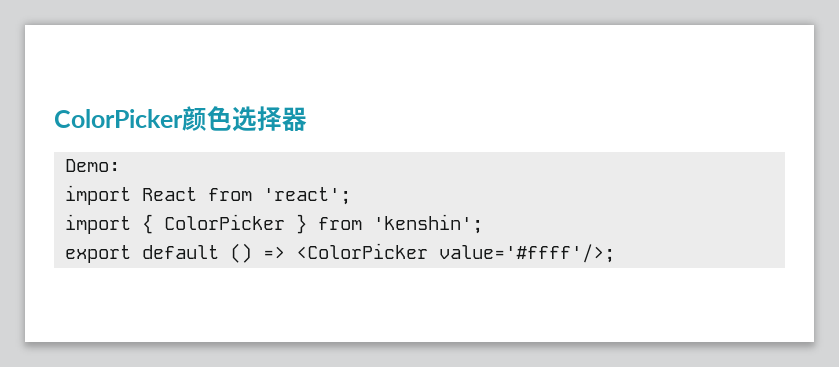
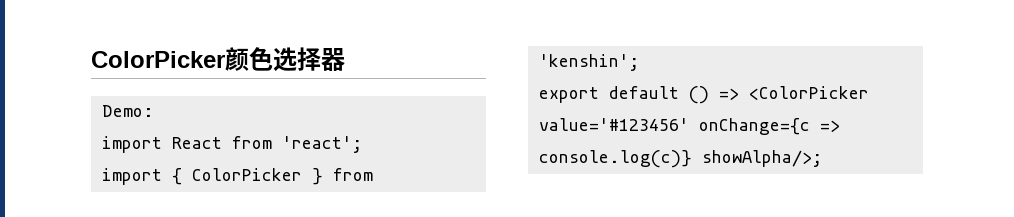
[438,244,615,263] value='#ffff'/>; -> [538,118,840,135] [538,150,822,168] value='#123456' onChange={c => console.log(c)} showAlpha/>;

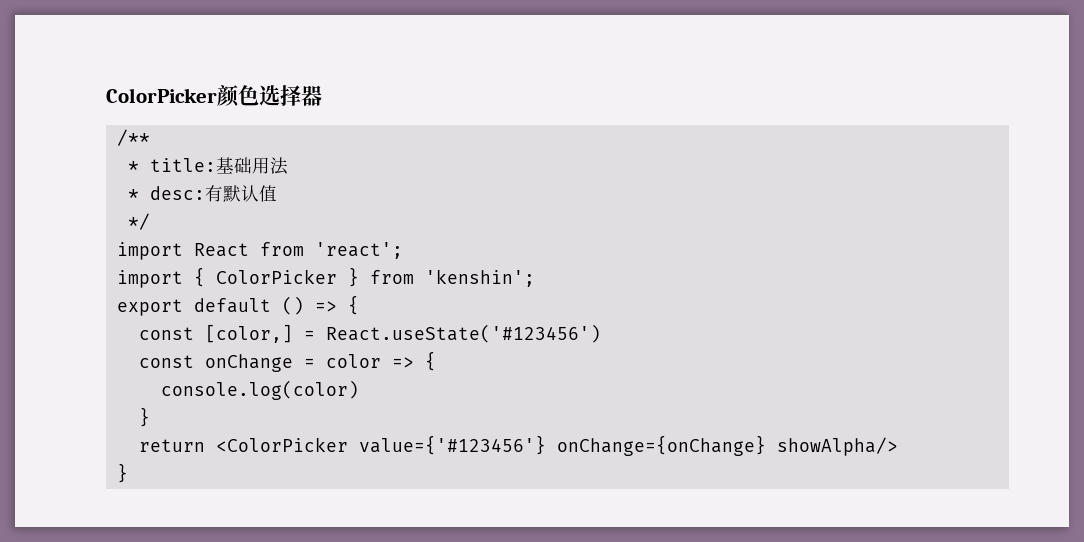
[101,105,154,117] Demo: -> [116,129,150,146] [127,157,288,175] [127,185,277,202] [127,213,150,230] /** // * title:基础用法 // * desc:有默认值 // */
[748,86,869,100] [538,118,840,135] [538,150,822,168] <ColorPicker value='#123456' onChange={c => console.log(c)} showAlpha/>; -> [347,295,359,315] [138,324,601,343] [138,351,436,372] [160,380,359,400] [138,407,150,427] [138,435,898,456] [116,463,128,483] { // const [color,] = React.useState('#123456') // const onChange = color => { // console.log(color) // } // return <ColorPicker value={'#123456'} onChange={onChange} showAlpha/> // }

